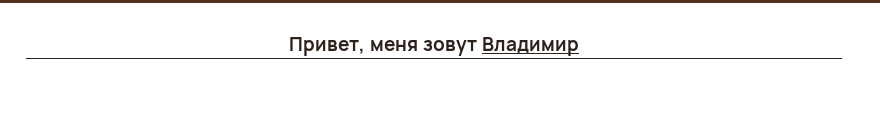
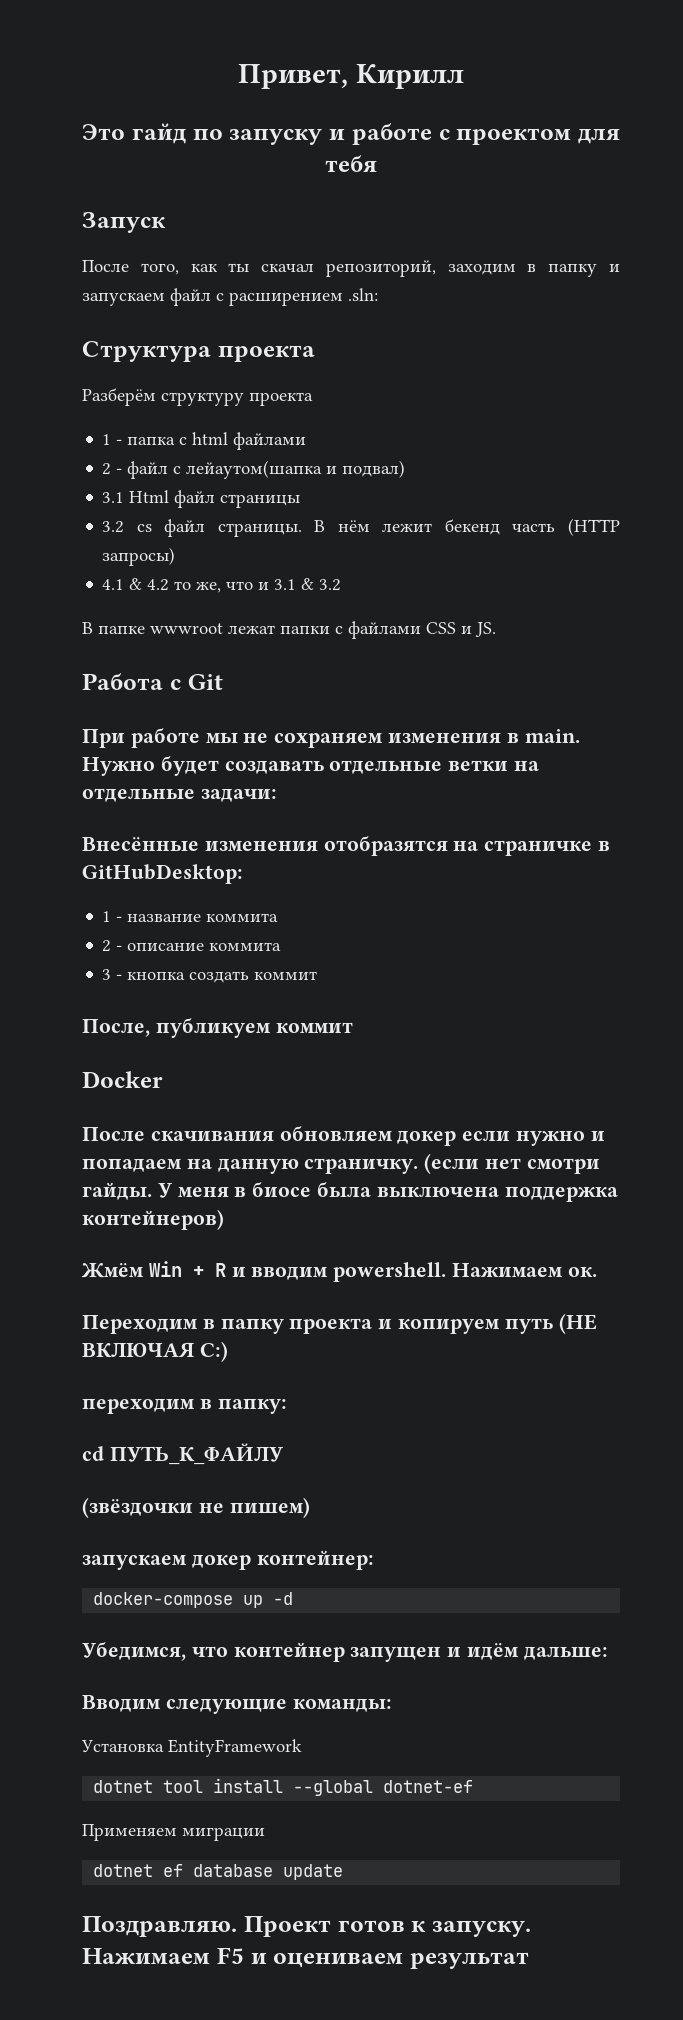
[369,37,580,56] меня зовут Владимир -> [355,64,464,89] [82,123,620,145] [325,155,377,172] [82,212,166,233] [82,260,620,277] [82,288,378,306] [82,341,315,362] [82,388,313,406] [102,432,307,450] [102,460,406,479] [102,490,301,508] [102,518,620,537] [102,547,176,566] [102,578,342,593] [82,621,496,639] [82,673,223,690] [82,728,580,748] [82,756,540,776] [82,788,277,802] [82,836,611,856] [82,864,243,884] [102,911,279,922] [102,940,282,952] [102,969,318,983] [82,1018,353,1038] [82,1071,163,1088] [82,1126,605,1146] [82,1153,600,1174] [82,1182,618,1202] [82,1209,224,1230] [81,1261,597,1282] [82,1313,597,1334] [82,1341,228,1362] [82,1398,287,1414] [82,1443,284,1465] [82,1497,310,1518] [82,1550,374,1570] [93,1592,294,1608] [82,1642,608,1662] [82,1695,392,1714] [81,1739,302,1757] [93,1778,474,1796] [82,1824,265,1841] [93,1864,344,1880] [82,1916,531,1937] [82,1947,529,1969] Кирилл // Это гайд по запуску и работе с проектом для тебя // Запуск // После того, как ты скачал репозиторий, заходим в папку и запускаем файл с расширением .sln: // Структура проекта // Разберём структуру проекта // 1 - папка с html файлами // 2 - файл с лейаутом(шапка и подвал) // 3.1 Html файл страницы // 3.2 cs файл страницы. В нём лежит бекенд часть (HTTP запросы) // 4.1 & 4.2 то же, что и 3.1 & 3.2 // В папке wwwroot лежат папки с файлами CSS и JS. // Работа с Git // При работе мы не сохраняем изменения в main. Нужно будет создавать отдельные ветки на отдельные задачи: // Внесённые изменения отобразятся на страничке в GitHubDesktop: // 1 - название коммита // 2 - описание коммита // 3 - кнопка создать коммит // После, публикуем коммит // Docker // После скачивания обновляем докер если нужно и попадаем на данную страничку. (если нет смотри гайды. У меня в биосе была выключена поддержка контейнеров) // Жмём Win + R и вводим powershell. Нажимаем ок. // Переходим в папку проекта и копируем путь (НЕ ВКЛЮЧАЯ С:) // переходим в папку: // cd ПУТЬ_К_ФАЙЛУ // (звёздочки не пишем) // запускаем докер контейнер: // docker-compose up -d // Убедимся, что контейнер запущен и идём дальше: // Вводим следующие команды: // Установка EntityFramework // dotnet tool install --global dotnet-ef // Применяем миграции // dotnet ef database update // Поздравляю. Проект готов к запуску. Нажимаем F5 и оцениваем результат

